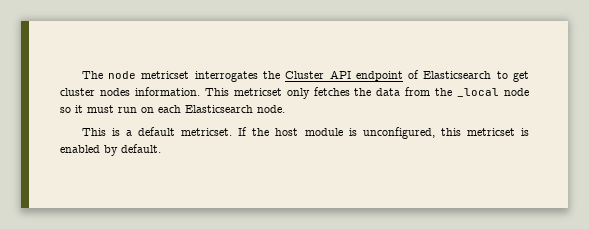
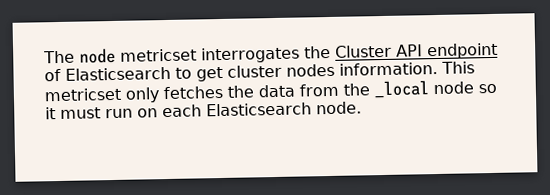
[81,127,529,139] [60,144,161,156] // This is a default metricset. If the host module is unconfigured, this metricset is enabled by default. -> (362, 108) none

